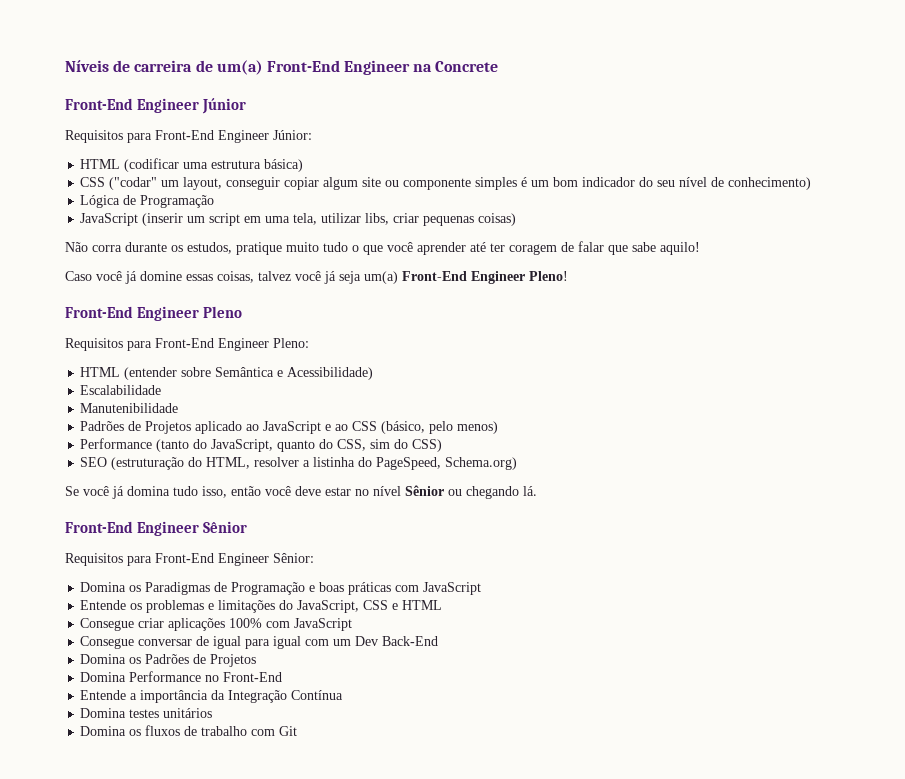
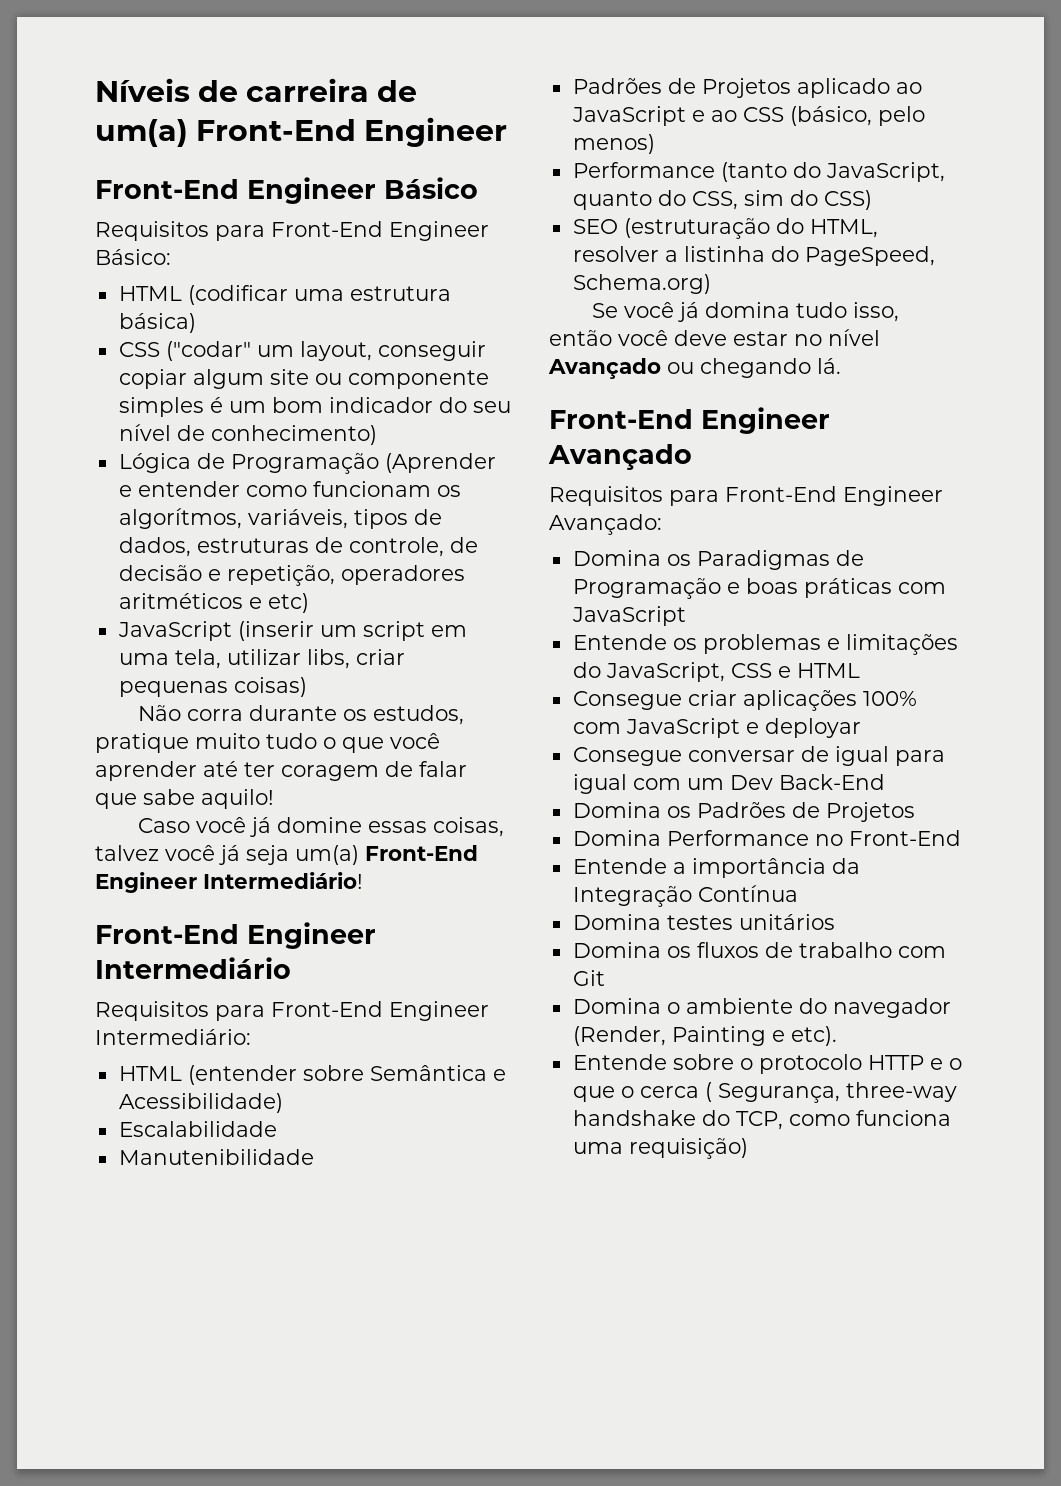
[413,61,499,72] [65,98,247,114] [65,130,312,143] na Concrete // Front-End Engineer Júnior // Requisitos para Front-End Engineer Júnior: -> [95,177,478,204] [95,221,489,241] [95,249,171,265] // Front-End Engineer Básico // Requisitos para Front-End Engineer Básico:
(215, 201) none -> [384,453,496,473] [118,481,461,497] [118,508,442,529] [118,537,478,557] [118,565,465,586] [118,593,309,613] (Aprender e entender como funcionam os algorítmos, variáveis, tipos de dados, estruturas de controle, de decisão e repetição, operadores aritméticos e etc)
[529,271,568,281] [65,306,243,321] [65,338,309,351] Pleno! // Front-End Engineer Pleno // Requisitos para Front-End Engineer Pleno: -> [203,872,363,889] [95,922,376,949] [95,957,291,979] [95,1001,489,1021] [95,1029,251,1045] Intermediário! // Front-End Engineer Intermediário // Requisitos para Front-End Engineer Intermediário:
[405,485,444,496] Sênior -> [548,358,661,379] Avançado
[203,521,248,533] [65,553,314,566] Sênior // Requisitos para Front-End Engineer Sênior: -> [548,444,692,470] [549,486,943,506] [549,514,662,535] Avançado // Requisitos para Front-End Engineer Avançado:
(353, 624) none -> [745,718,861,738] e deployar
(298, 731) none -> [572,998,951,1018] [572,1026,837,1046] [572,1054,962,1074] [572,1082,957,1103] [572,1110,951,1130] [572,1138,748,1159] // Domina o ambiente do navegador (Render, Painting e etc). // Entende sobre o protocolo HTTP e o que o cerca ( Segurança, three-way handshake do TCP, como funciona uma requisição)

